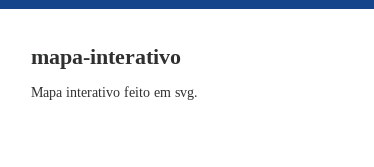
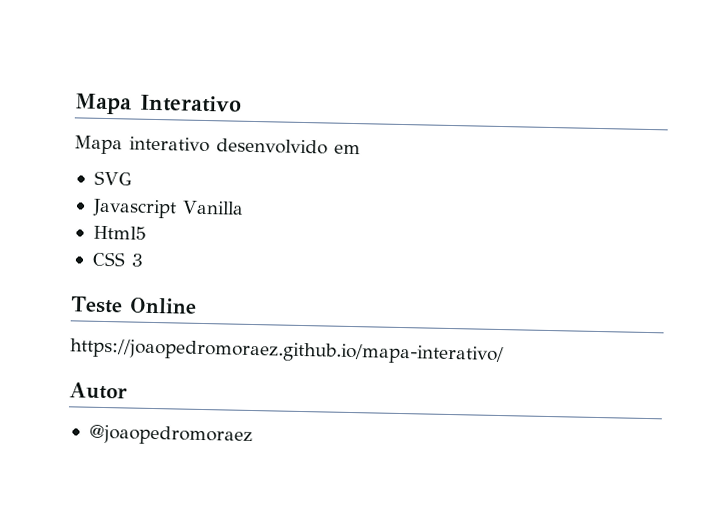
[31,49,181,69] mapa-interativo -> [74,93,242,115] Mapa Interativo
[124,86,150,97] feito -> [216,138,328,155] desenvolvido
[175,89,198,100] svg. -> [93,170,132,186] [91,198,244,219] [92,225,147,240] [91,251,144,267] [70,296,197,314] [70,338,504,366] [69,382,128,400] [88,424,253,447] // SVG // Javascript Vanilla // Html5 // CSS 3 // Teste Online // https://joaopedromoraez.github.io/mapa-interativo/ // Autor // @joaopedromoraez

